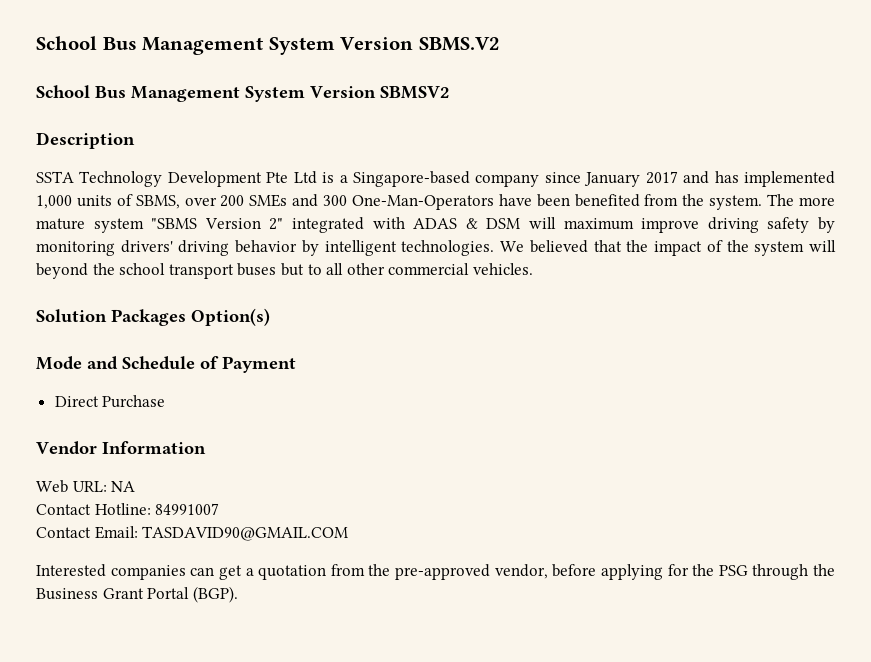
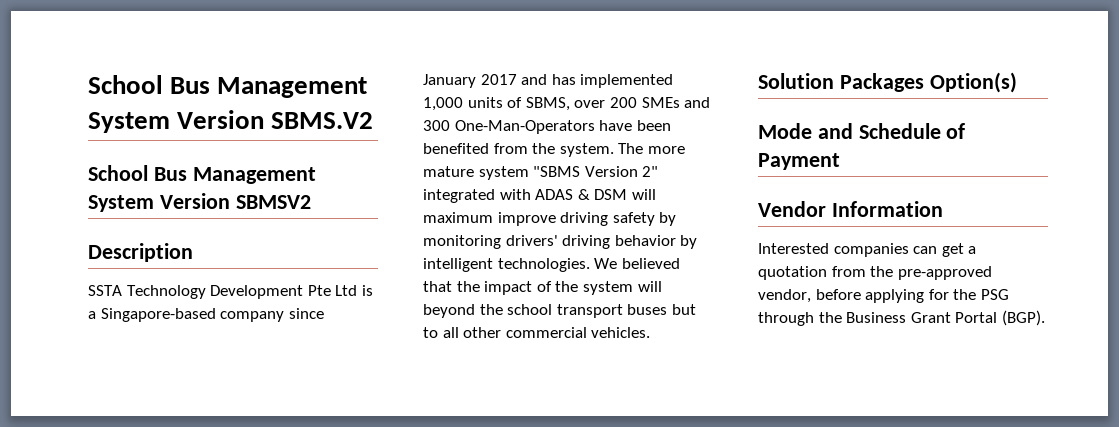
[54,395,166,408] // Direct Purchase -> (840, 161) none
[36,480,136,493] [36,503,220,515] [36,526,349,541] // Web URL: NA // Contact Hotline: 84991007 // Contact Email: TASDAVID90@GMAIL.COM -> (943, 209) none

